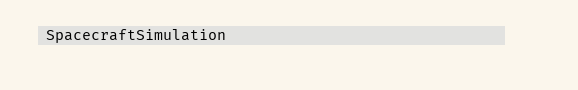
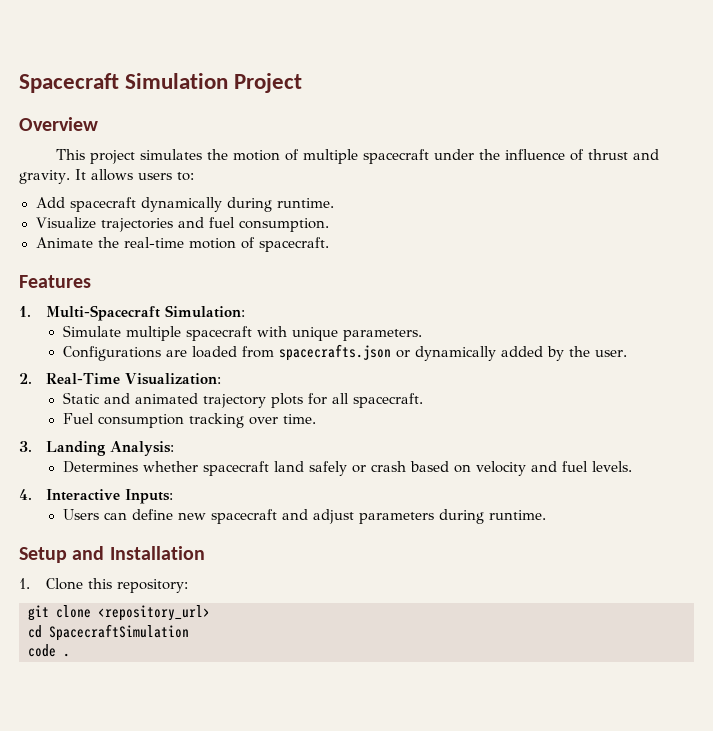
(46, 36) none -> [19,73,303,93] [19,117,98,131] [55,149,659,164] [19,169,194,184] [35,197,334,212] [35,217,329,232] [35,237,329,252] [19,275,91,288] [19,305,246,321] [62,325,422,341] [62,344,627,361] [19,373,222,385] [62,392,423,408] [62,413,316,428] [19,441,175,456] [62,461,632,476] [19,489,174,504] [62,509,546,524] [19,546,205,563] [19,578,189,593] [28,605,210,621] [28,625,42,638] Spacecraft Simulation Project // Overview // This project simulates the motion of multiple spacecraft under the influence of thrust and gravity. It allows users to: // Add spacecraft dynamically during runtime. // Visualize trajectories and fuel consumption. // Animate the real-time motion of spacecraft. // Features // 1. Multi-Spacecraft Simulation: // Simulate multiple spacecraft with unique parameters. // Configurations are loaded from spacecrafts.json or dynamically added by the user. // 2. Real-Time Visualization: // Static and animated trajectory plots for all spacecraft. // Fuel consumption tracking over time. // 3. Landing Analysis: // Determines whether spacecraft land safely or crash based on velocity and fuel levels. // 4. Interactive Inputs: // Users can define new spacecraft and adjust parameters during runtime. // Setup and Installation // 1. Clone this repository: // git clone <repository_url> // cd
(227, 36) none -> [28,644,70,657] // code .

